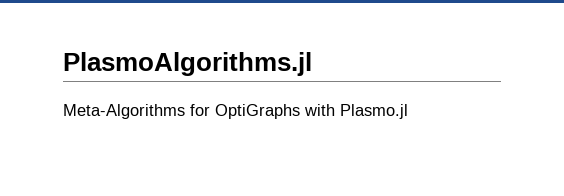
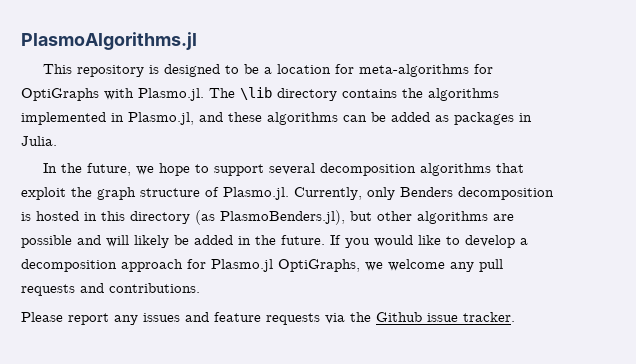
[63,104,408,119] Meta-Algorithms for OptiGraphs with Plasmo.jl -> [43,64,494,77] [21,87,499,101] [21,112,532,125] [21,136,57,146] [43,163,525,176] [21,187,554,200] [21,210,514,225] [21,235,528,248] [21,259,503,272] [21,283,200,296] [21,312,515,325] This repository is designed to be a location for meta-algorithms for OptiGraphs with Plasmo.jl. The \lib directory contains the algorithms implemented in Plasmo.jl, and these algorithms can be added as packages in Julia. // In the future, we hope to support several decomposition algorithms that exploit the graph structure of Plasmo.jl. Currently, only Benders decomposition is hosted in this directory (as PlasmoBenders.jl), but other algorithms are possible and will likely be added in the future. If you would like to develop a decomposition approach for Plasmo.jl OptiGraphs, we welcome any pull requests and contributions. // Please report any issues and feature requests via the Github issue tracker.

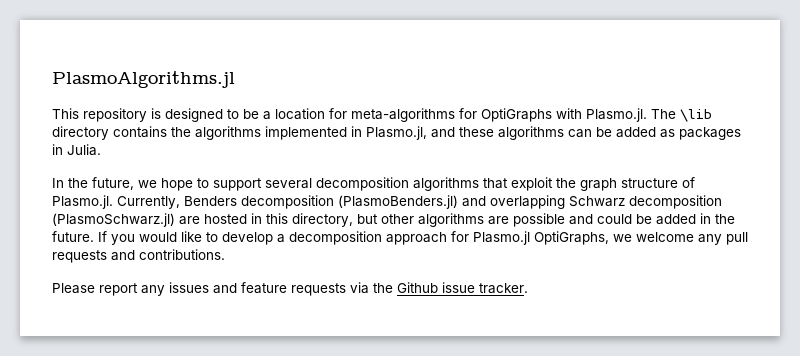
[367,187,395,200] only -> (180, 202) none
[21,210,345,225] is hosted in this directory (as PlasmoBenders.jl), -> [338,195,722,209] [52,213,353,227] (PlasmoBenders.jl) and overlapping Schwarz decomposition (PlasmoSchwarz.jl) are hosted in this directory,
[106,235,169,248] will likely -> [597,214,632,224] could

